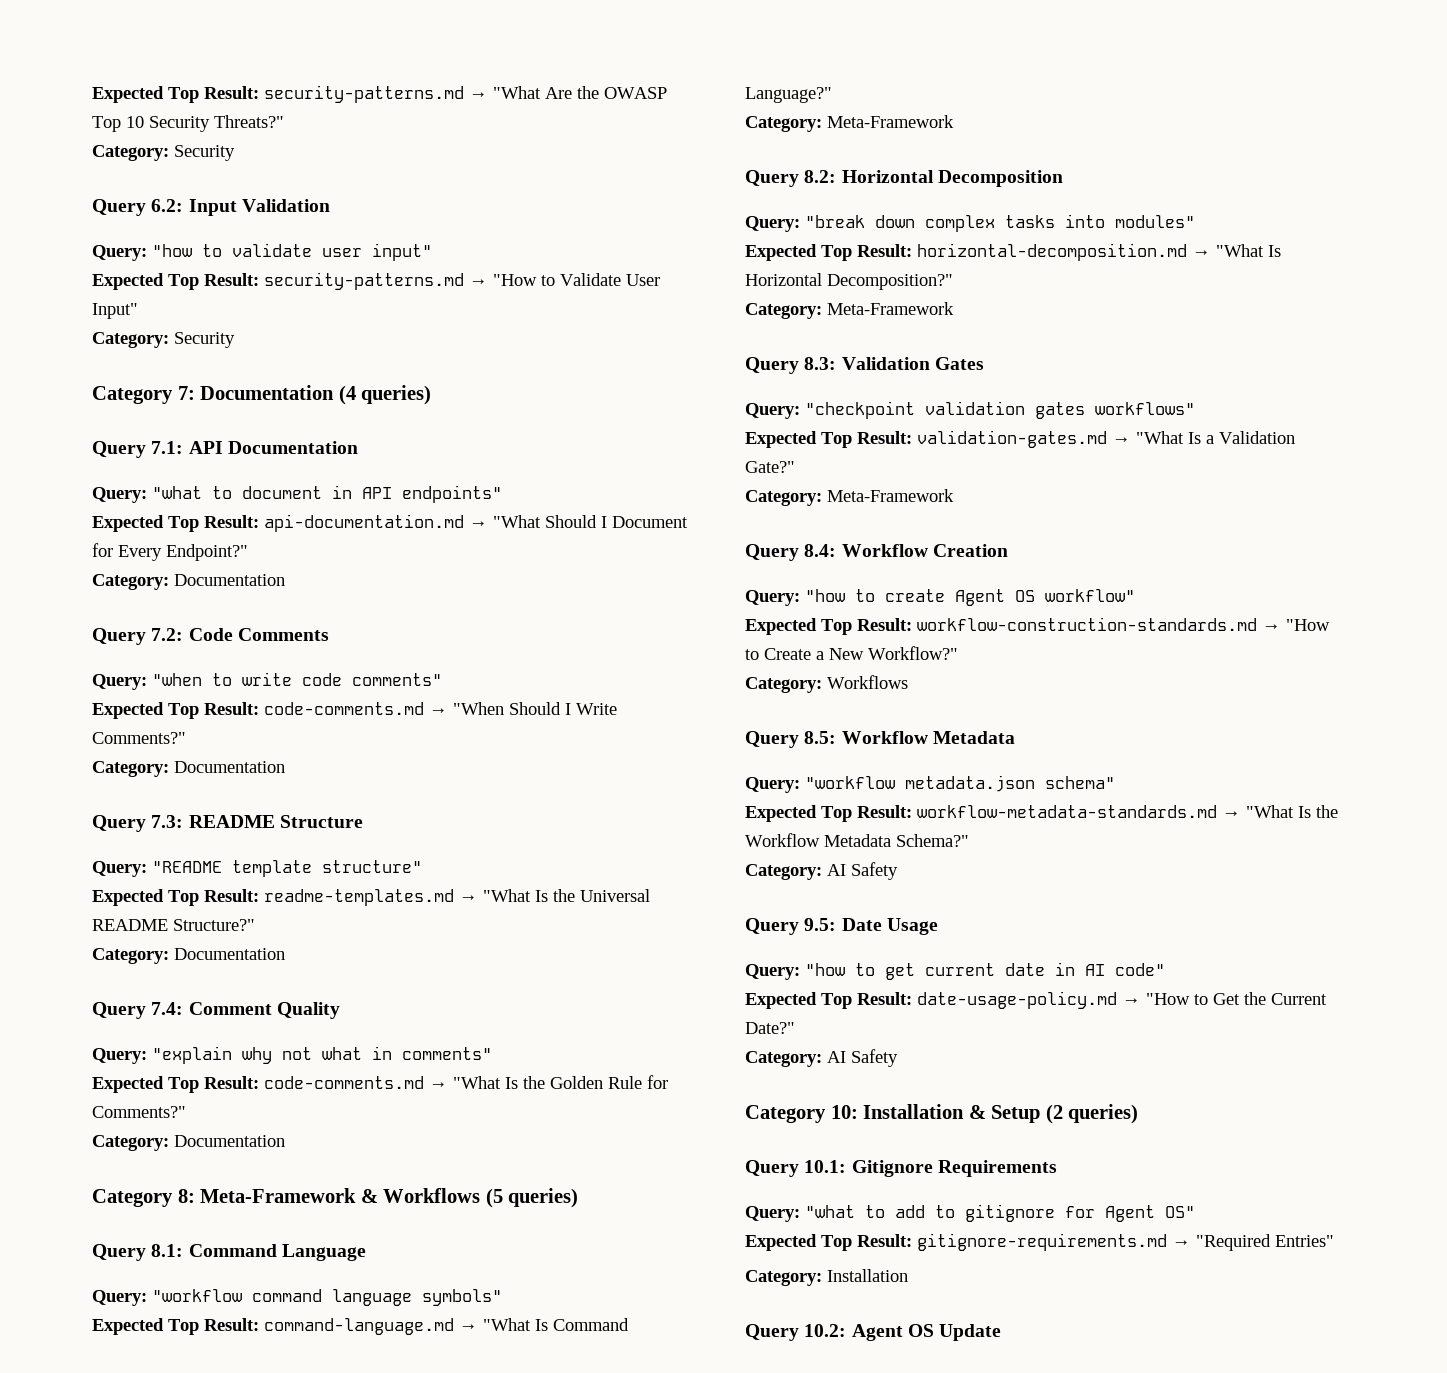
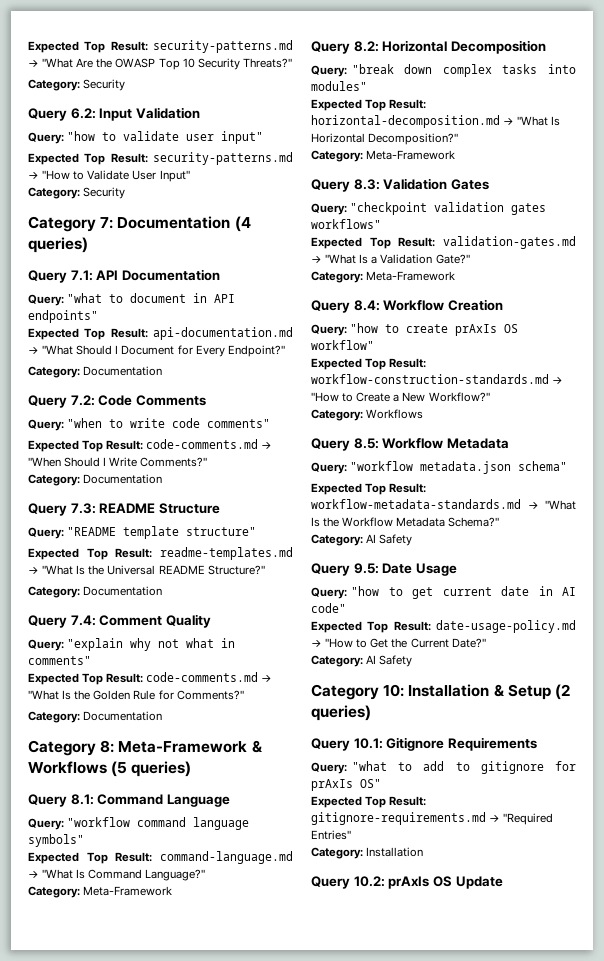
[955,589,1005,606] Agent -> [455,324,498,336] prAxIs
[1105,1205,1155,1222] Agent -> [311,779,353,791] prAxIs
[851,1324,903,1341] Agent -> [388,876,430,889] prAxIs

